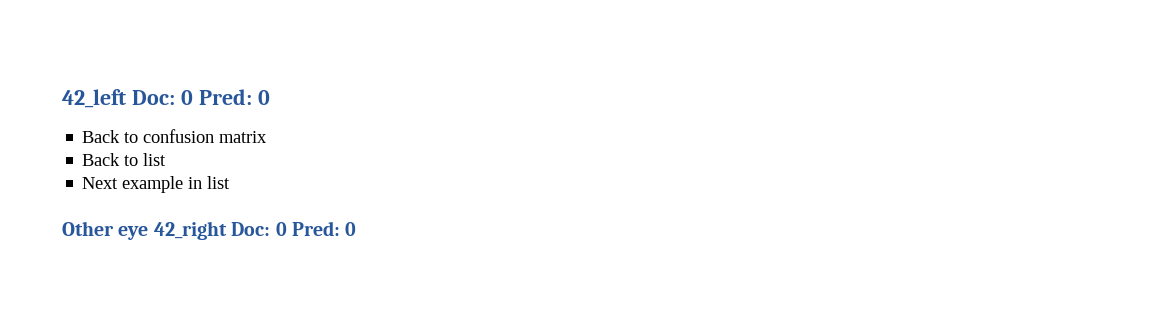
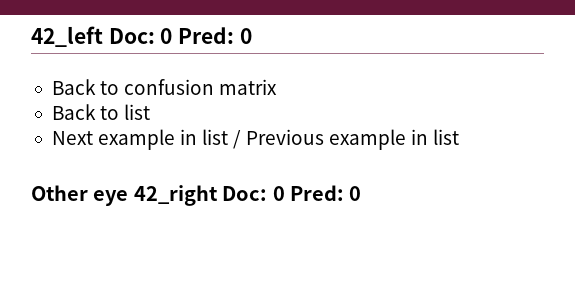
(231, 182) none -> [233,129,459,150] / Previous example in list

